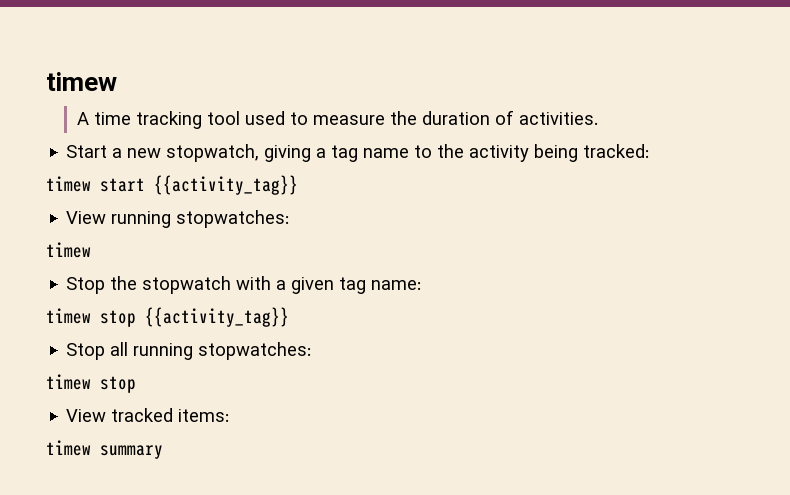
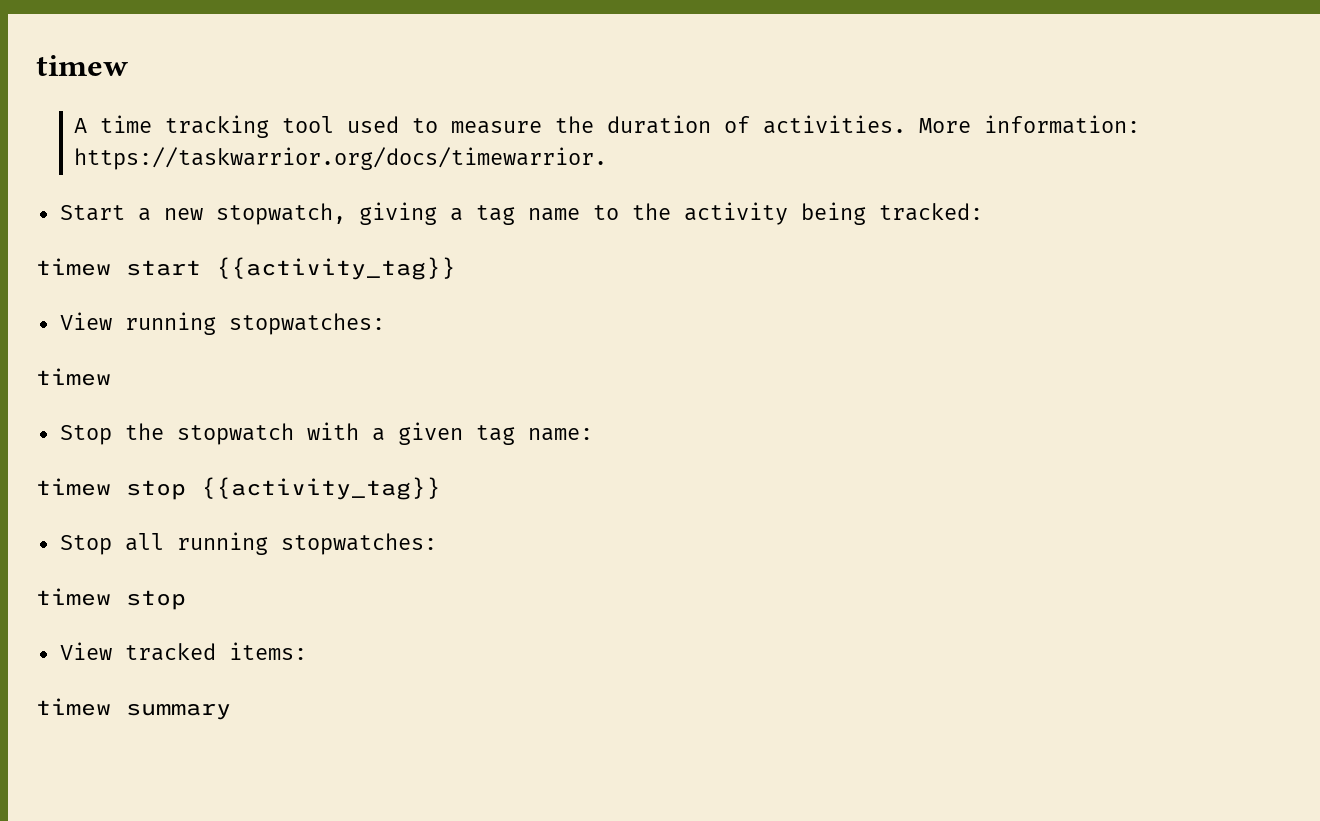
(599, 118) none -> [919,115,1141,134] [74,147,608,170] More information: https://taskwarrior.org/docs/timewarrior.

